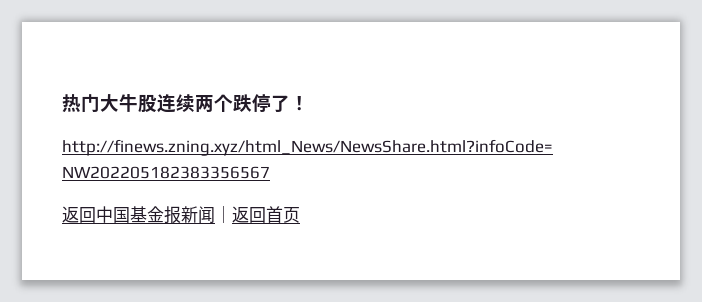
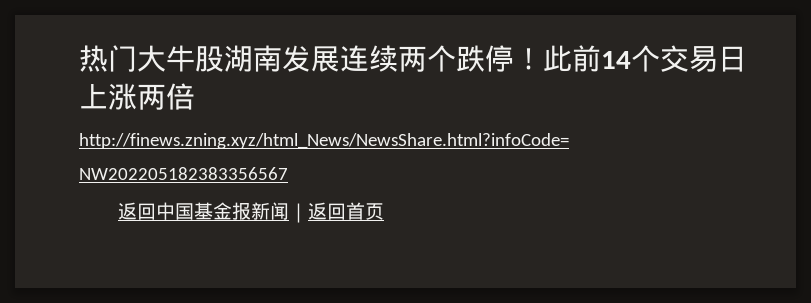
(157, 103) none -> [224,45,340,72] 湖南发展
[271,95,290,112] 了 -> (514, 58) none
(309, 103) none -> [543,45,747,72] [79,83,195,110] 此前14个交易日上涨两倍

